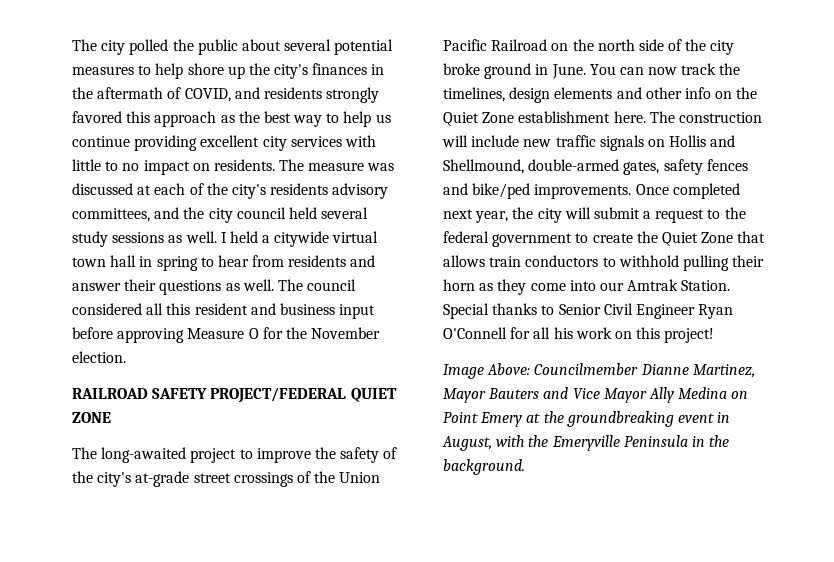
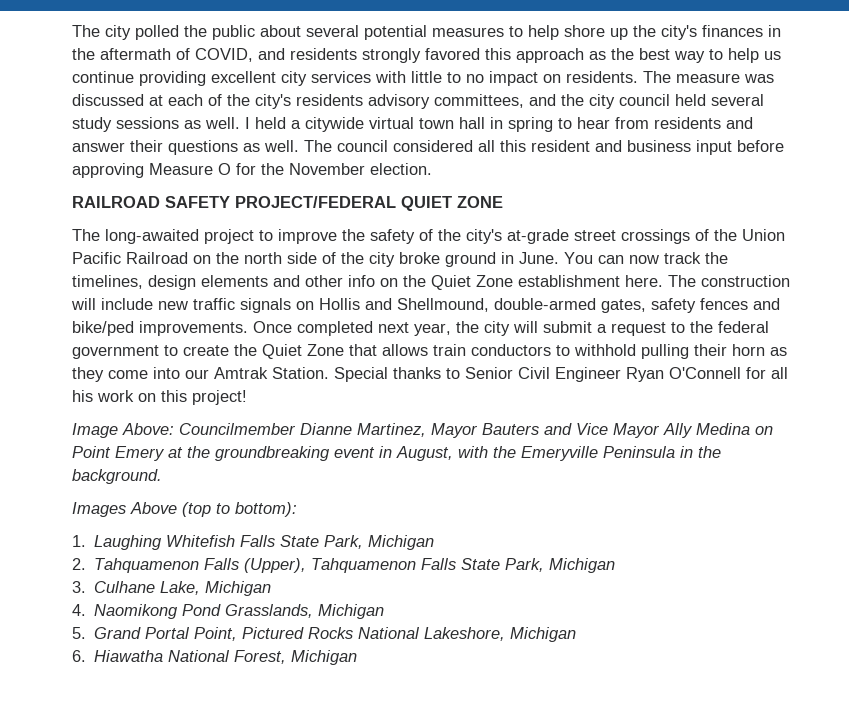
(525, 467) none -> [72,502,297,517] [72,535,435,550] [72,558,616,573] [72,581,272,596] [72,604,385,619] [72,627,577,642] [72,650,358,665] // Images Above (top to bottom): // 1. Laughing Whitefish Falls State Park, Michigan // 2. Tahquamenon Falls (Upper), Tahquamenon Falls State Park, Michigan // 3. Culhane Lake, Michigan // 4. Naomikong Pond Grasslands, Michigan // 5. Grand Portal Point, Pictured Rocks National Lakeshore, Michigan // 6. Hiawatha National Forest, Michigan

